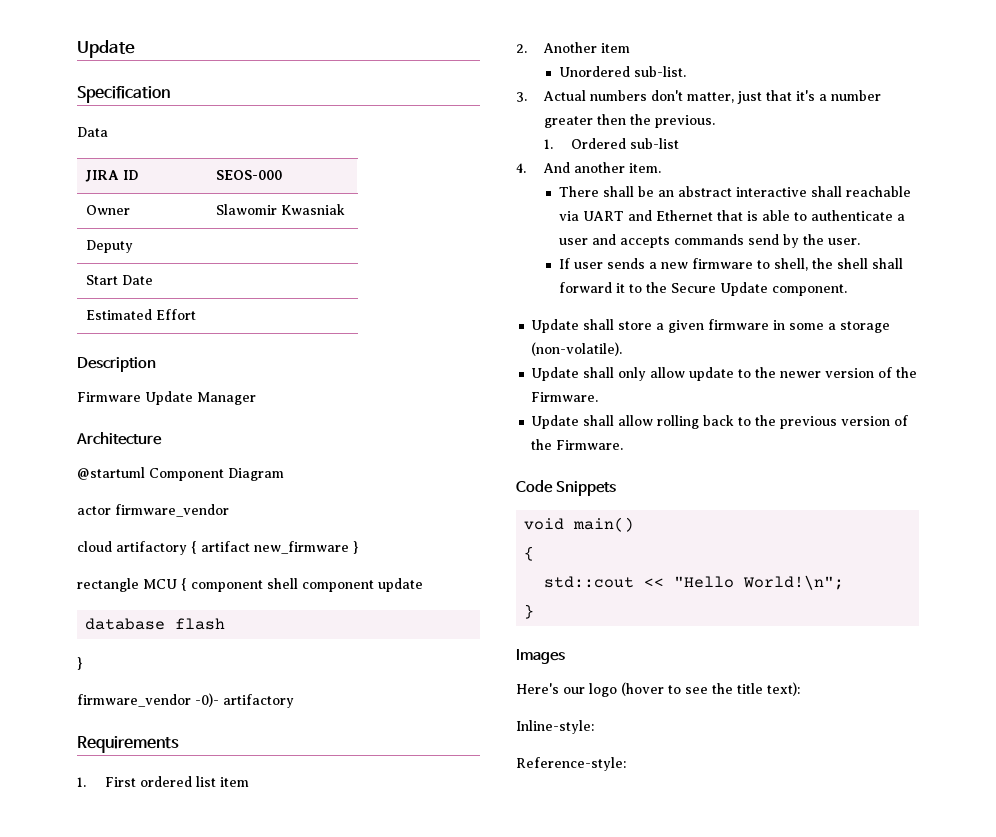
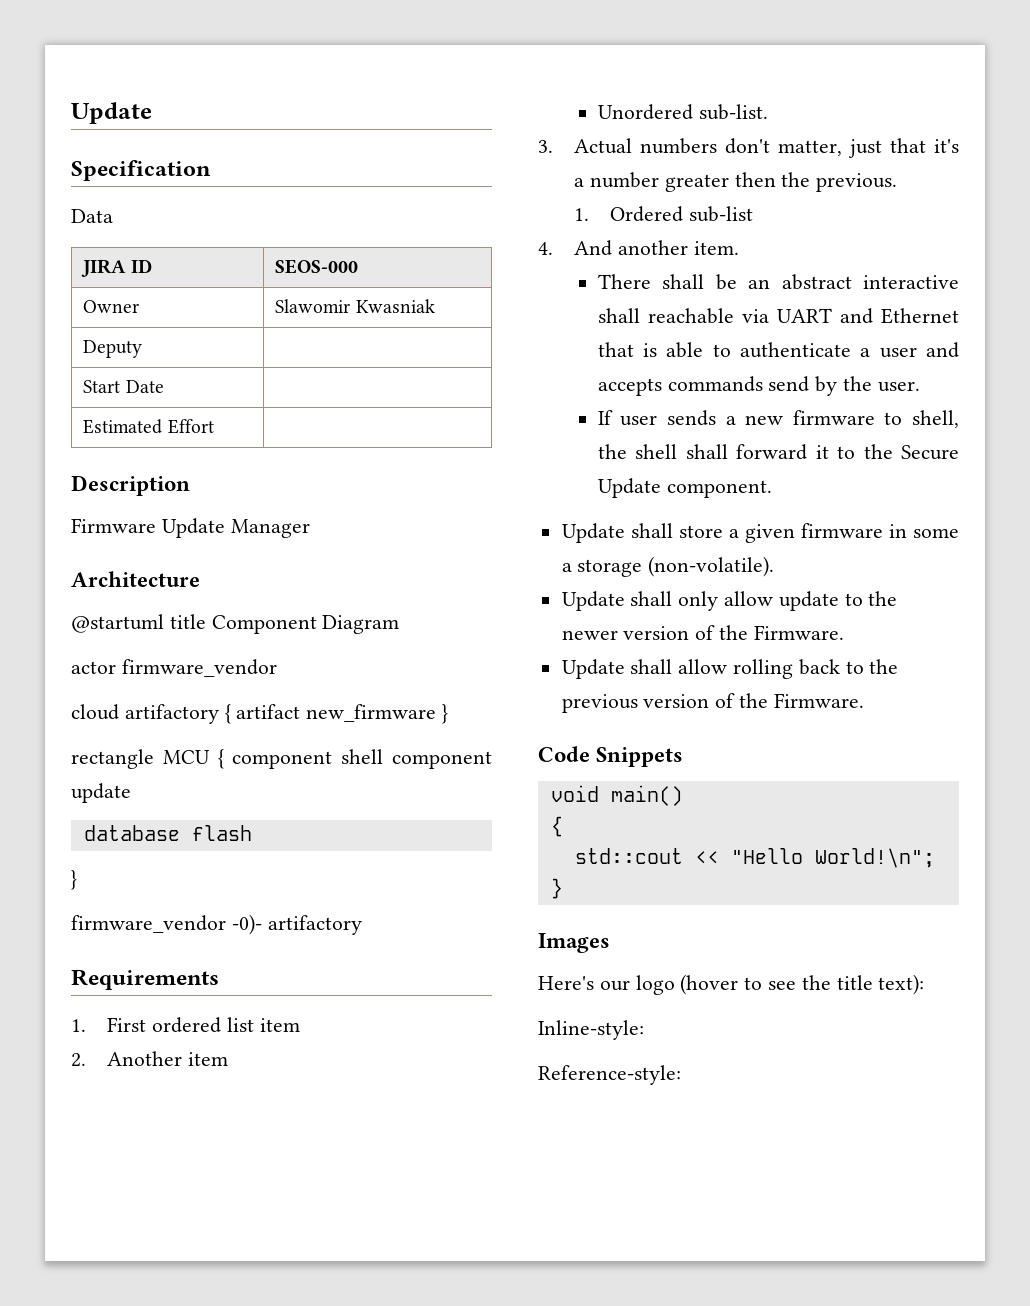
(145, 473) none -> [169,614,206,629] title

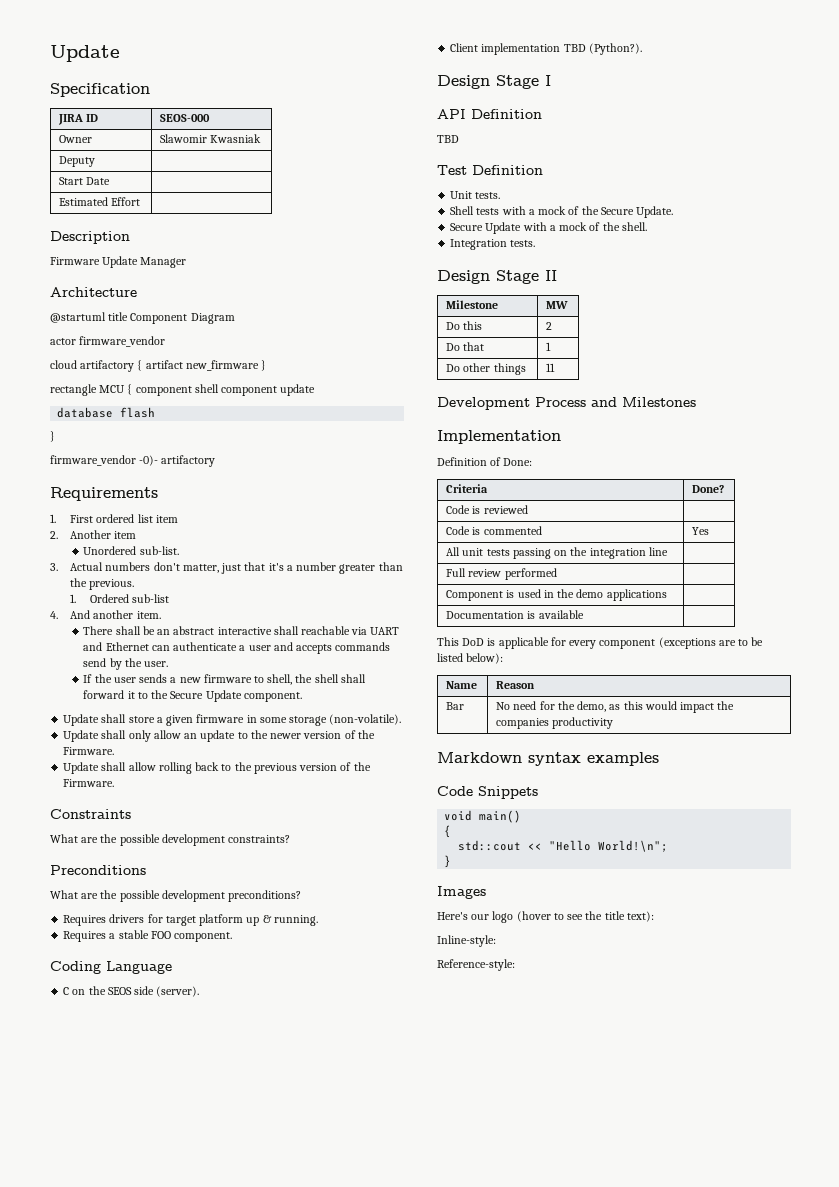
[71,209,113,223] // Data -> (150, 90) none
[734,172,776,187] then -> [378,562,403,571] than
[597,342,731,358] that is able to -> [151,645,170,651] can
(613, 417) none -> [94,674,112,683] the
[561,563,572,572] a -> (287, 720) none
(774, 598) none -> [184,733,198,739] an
(864, 700) none -> [50,809,131,819] [50,834,291,846] [50,865,146,875] [50,890,302,902] [63,914,318,926] [63,930,233,942] [50,961,172,974] [63,986,200,997] [450,43,642,55] [437,75,551,89] [437,109,542,119] [437,135,459,143] [437,165,543,175] [450,191,501,199] [450,206,674,218] [450,222,647,234] [450,239,536,250] [437,270,557,284] [446,300,499,309] [546,301,569,309] [446,321,483,330] [546,322,553,330] [446,342,485,351] [546,342,552,351] [446,363,526,375] [546,363,556,372] [437,397,696,410] [437,430,561,444] [437,457,533,466] [446,484,489,493] [692,485,725,493] [446,505,528,514] [446,526,542,535] [692,527,710,535] [446,547,668,559] [446,568,557,580] [446,589,667,601] [446,610,584,619] [437,637,764,649] [437,653,504,664] [446,681,478,689] [496,681,536,689] [446,702,465,710] [496,701,735,713] [496,717,614,729] [437,752,659,766] // Constraints // What are the possible development constraints? // Preconditions // What are the possible development preconditions? // Requires drivers for target platform up & running. // Requires a stable FOO component. // Coding Language // C on the SEOS side (server). // Client implementation TBD (Python?). // Design Stage I // API Definition // TBD // Test Definition // Unit tests. // Shell tests with a mock of the Secure Update. // Secure Update with a mock of the shell. // Integration tests. // Design Stage II // Milestone | MW // Do this | 2 // Do that | 1 // Do other things | 11 // Development Process and Milestones // Implementation // Definition of Done: // Criteria | Done? // Code is reviewed | // Code is commented | Yes // All unit tests passing on the integration line | // Full review performed | // Component is used in the demo applications | // Documentation is available | // This DoD is applicable for every component (exceptions are to be listed below): // Name | Reason // Bar | No need for the demo, as this would impact the companies productivity // Markdown syntax examples

